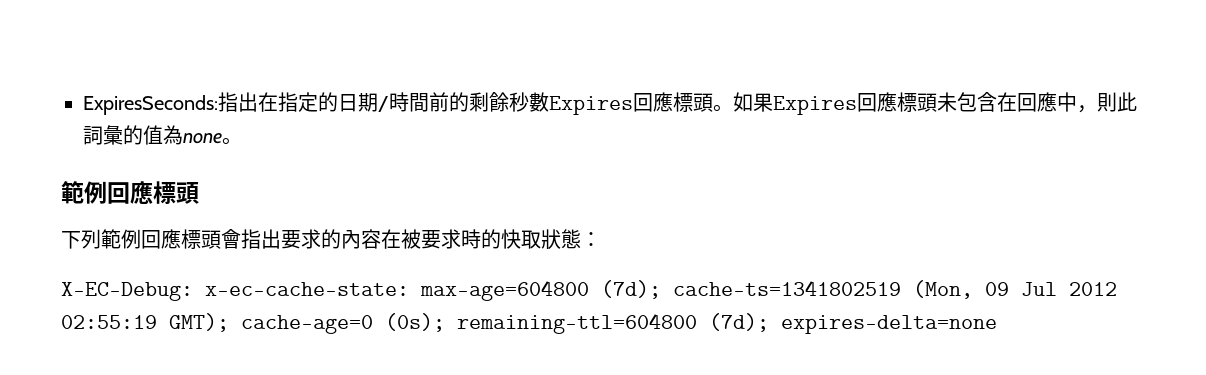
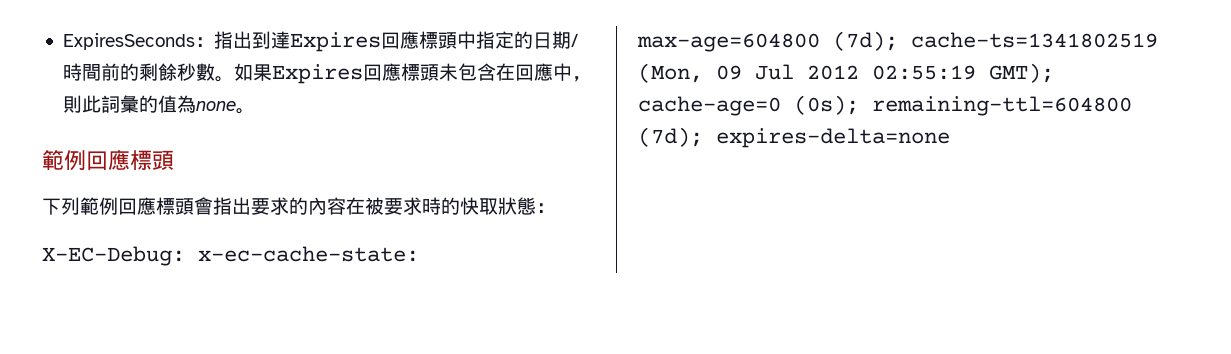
[83,92,278,115] ExpiresSeconds:指出在 -> [62,31,476,52] ExpiresSeconds：指出到達Expires回應標頭中
[549,92,713,115] Expires回應標頭 -> (215, 72) none

